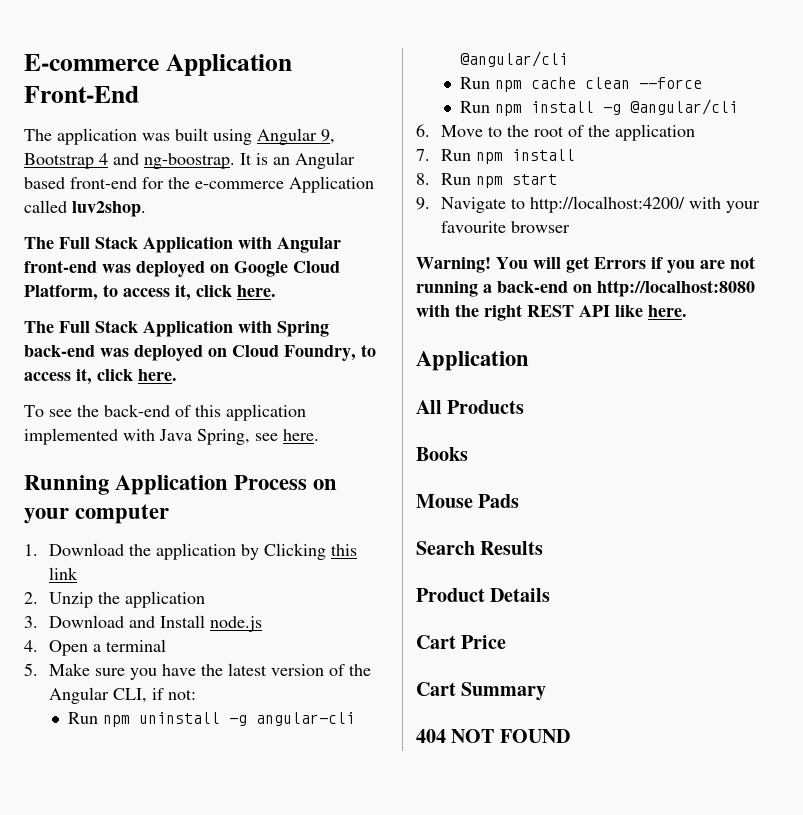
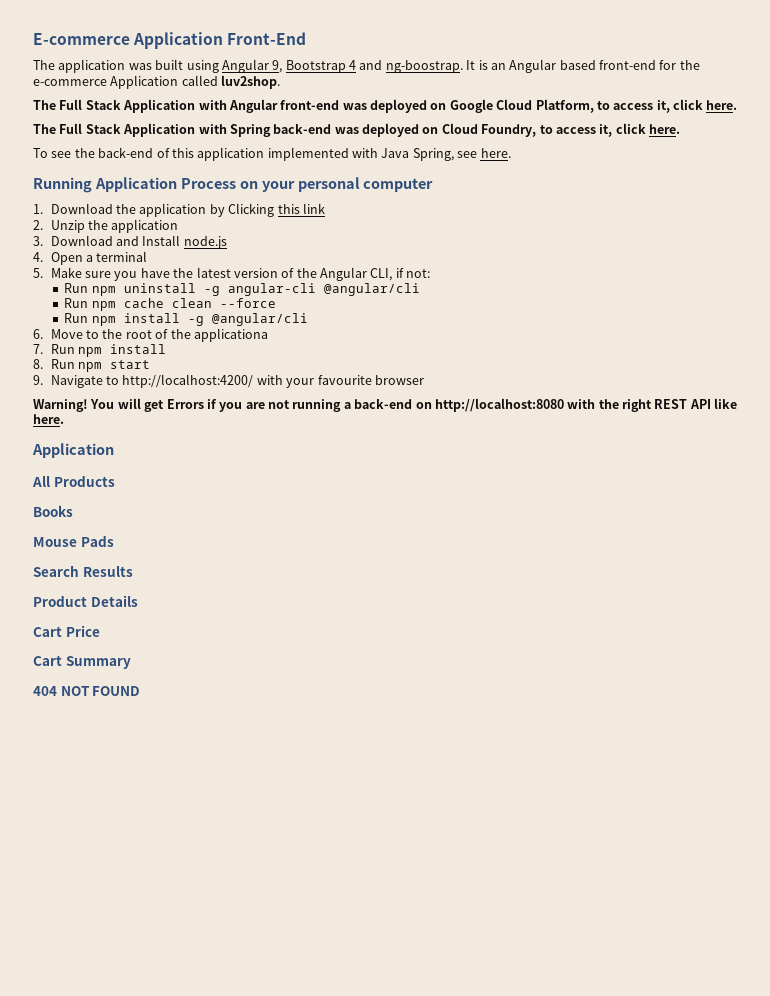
(69, 516) none -> [297,177,360,192] personal
[614,124,695,141] application -> [193,328,268,342] applicationa

